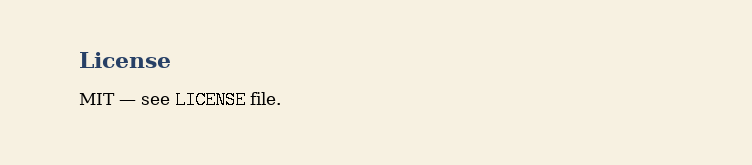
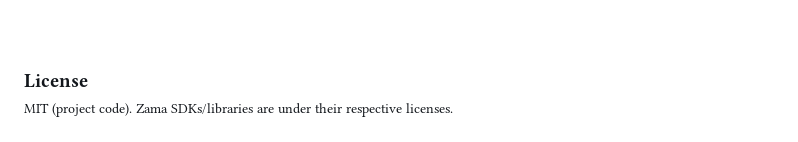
[119,91,281,109] — see LICENSE file. -> [52,103,453,117] (project code). Zama SDKs/libraries are under their respective licenses.

